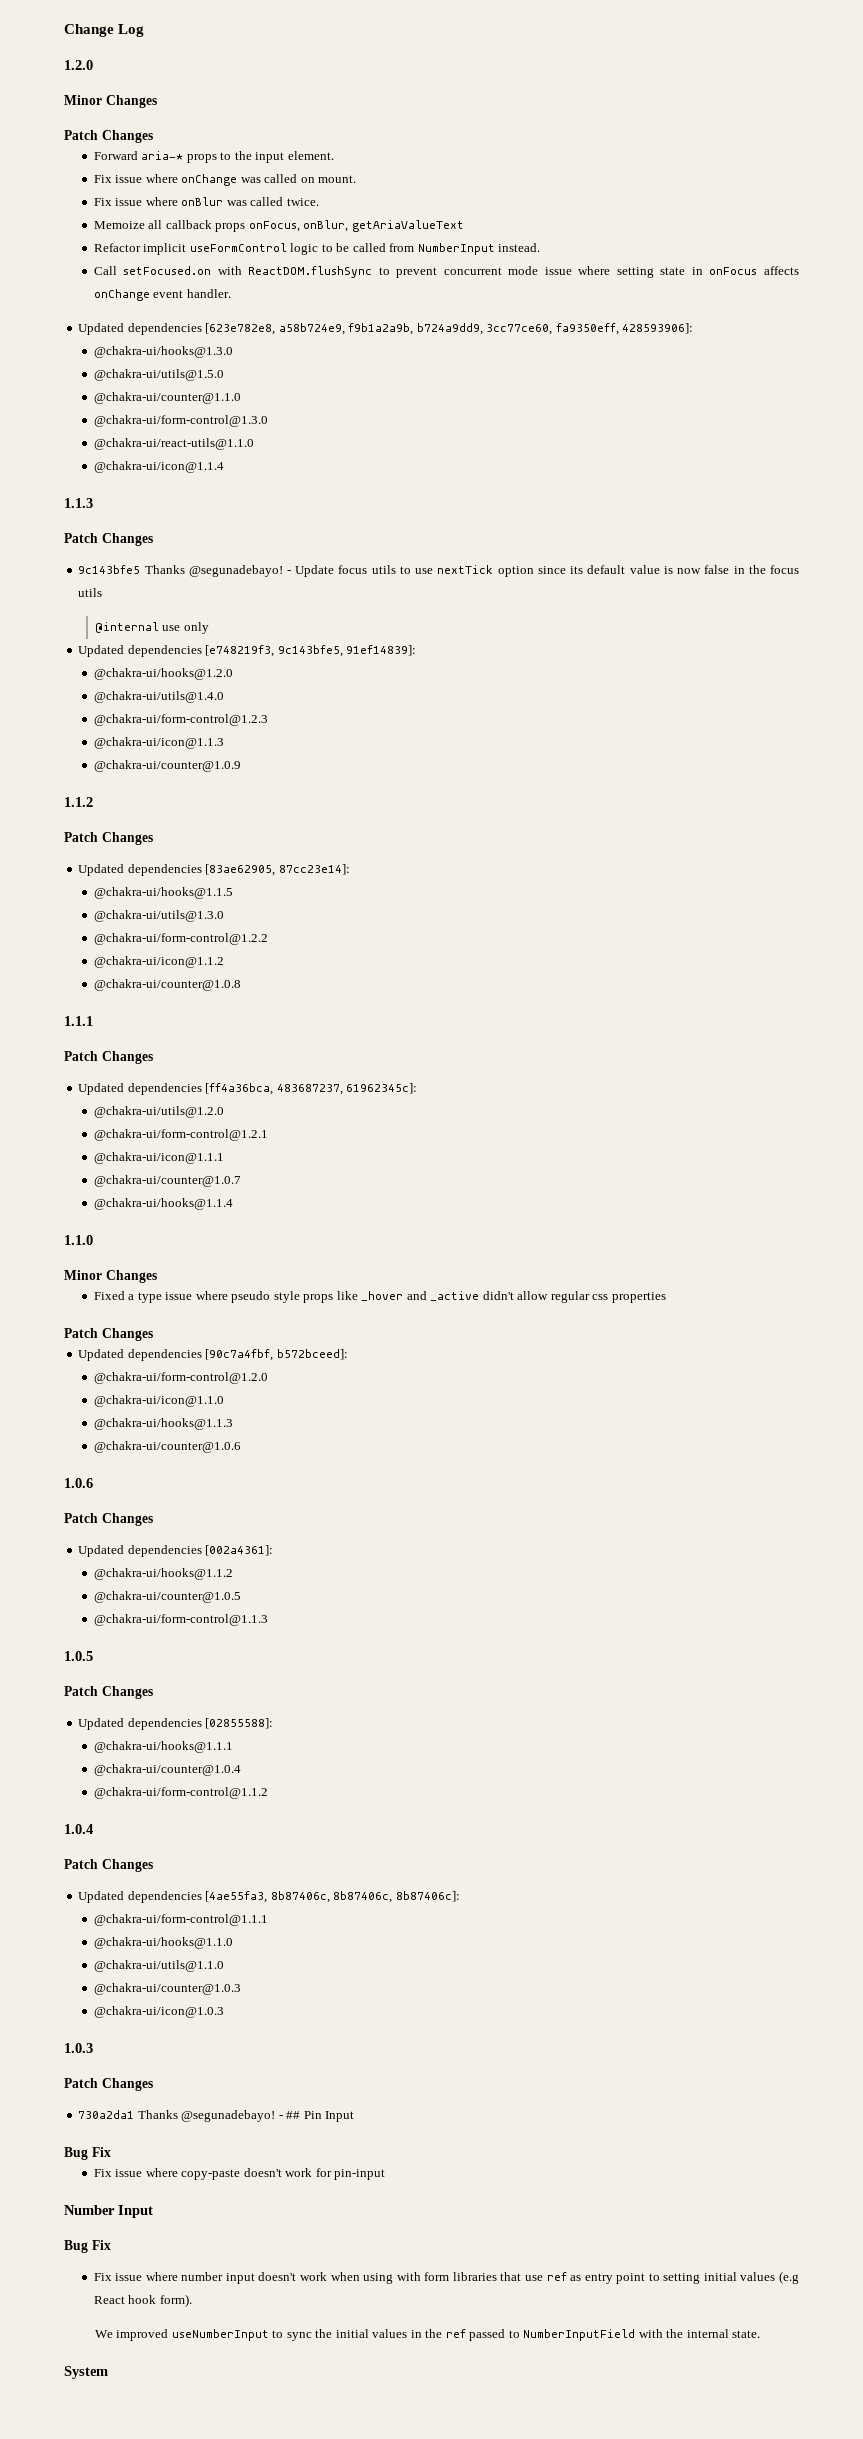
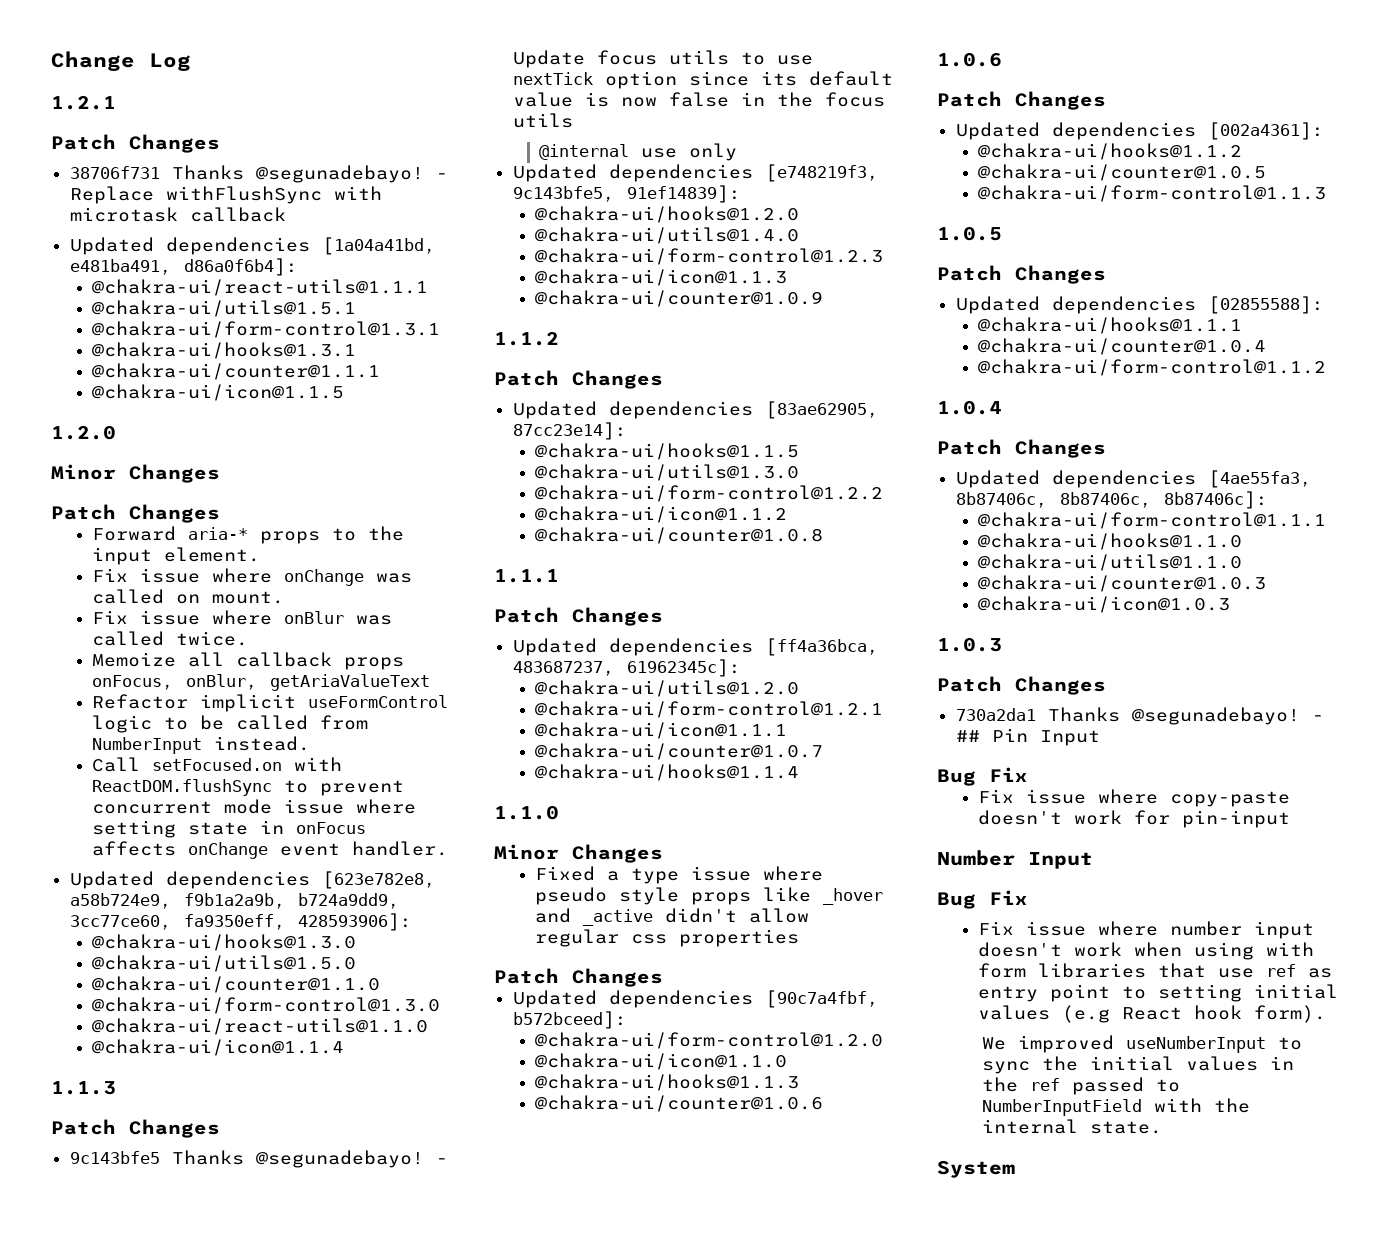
(145, 30) none -> [51,95,116,110] [51,134,220,153] [69,165,448,183] [69,186,382,204] [69,207,286,222] [69,237,436,255] [69,258,298,276] [92,279,429,296] [92,300,357,317] [92,321,441,338] [92,342,357,359] [92,363,381,380] [92,384,345,401] // 1.2.1 // Patch Changes // 38706f731 Thanks @segunadebayo! - Replace withFlushSync with microtask callback // Updated dependencies [1a04a41bd, e481ba491, d86a0f6b4]: // @chakra-ui/react-utils@1.1.1 // @chakra-ui/utils@1.5.1 // @chakra-ui/form-control@1.3.1 // @chakra-ui/hooks@1.3.1 // @chakra-ui/counter@1.1.1 // @chakra-ui/icon@1.1.5

